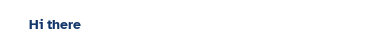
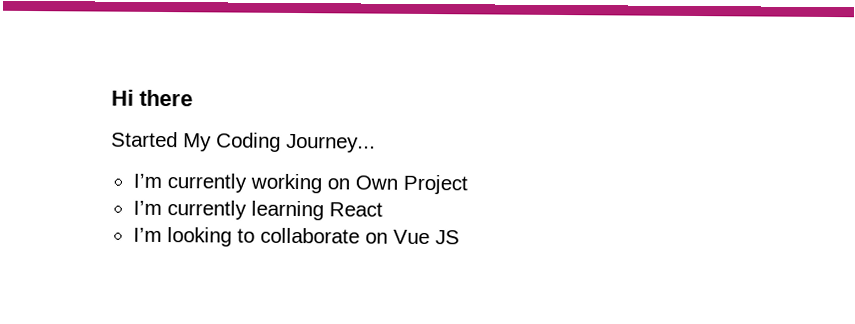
(81, 24) none -> [111,131,376,153] [132,173,468,195] [132,200,383,221] [132,227,460,247] // Started My Coding Journey... // I’m currently working on Own Project // I’m currently learning React // I’m looking to collaborate on Vue JS

